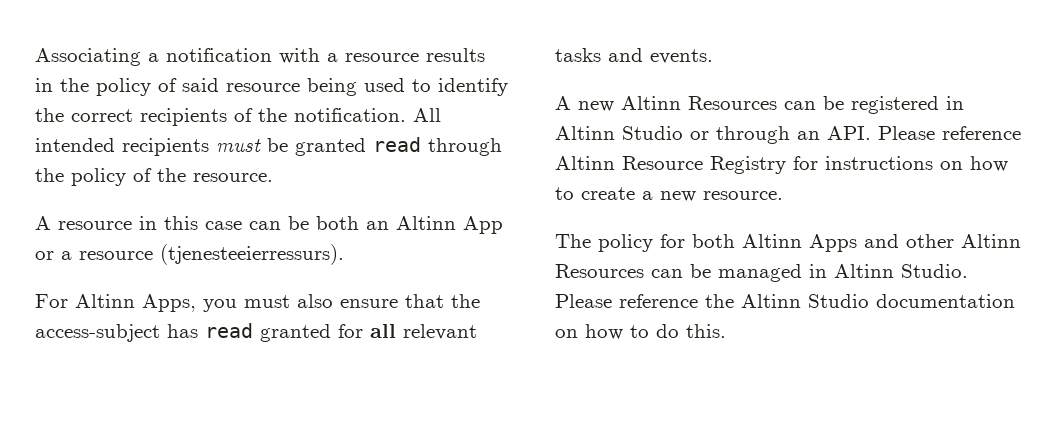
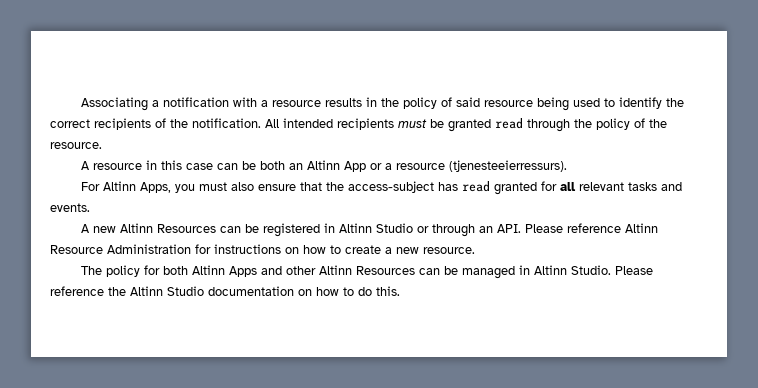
[710,156,786,174] Registry -> [107,244,191,254] Administration

